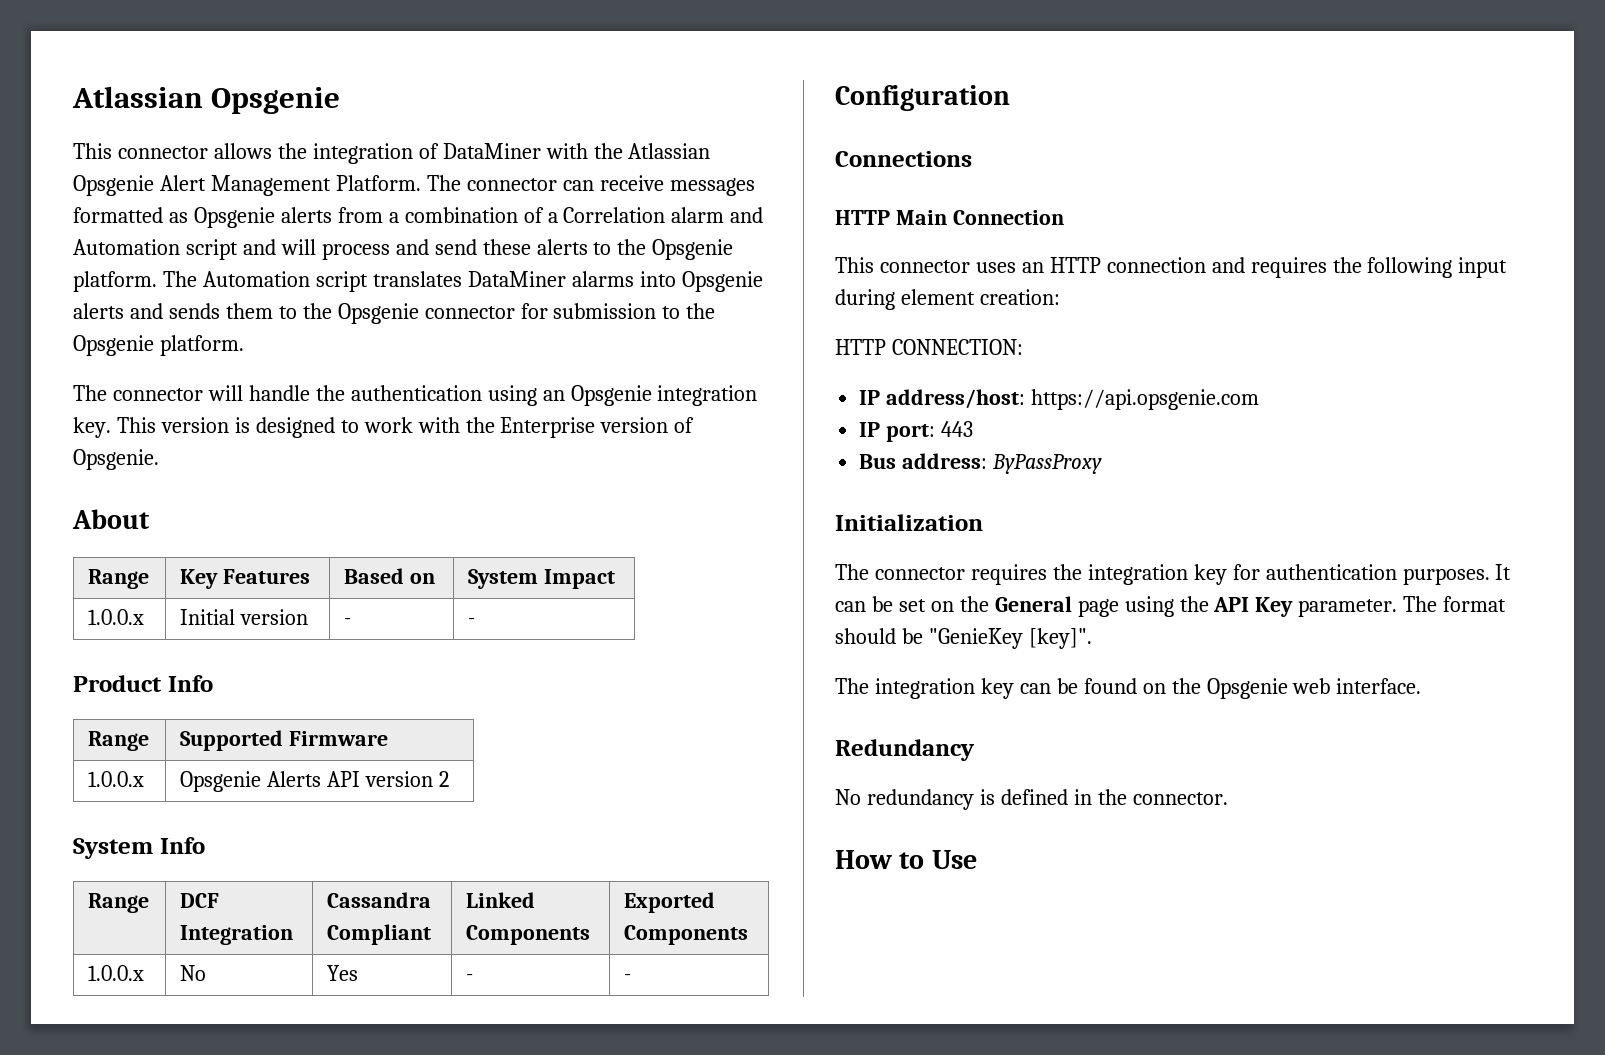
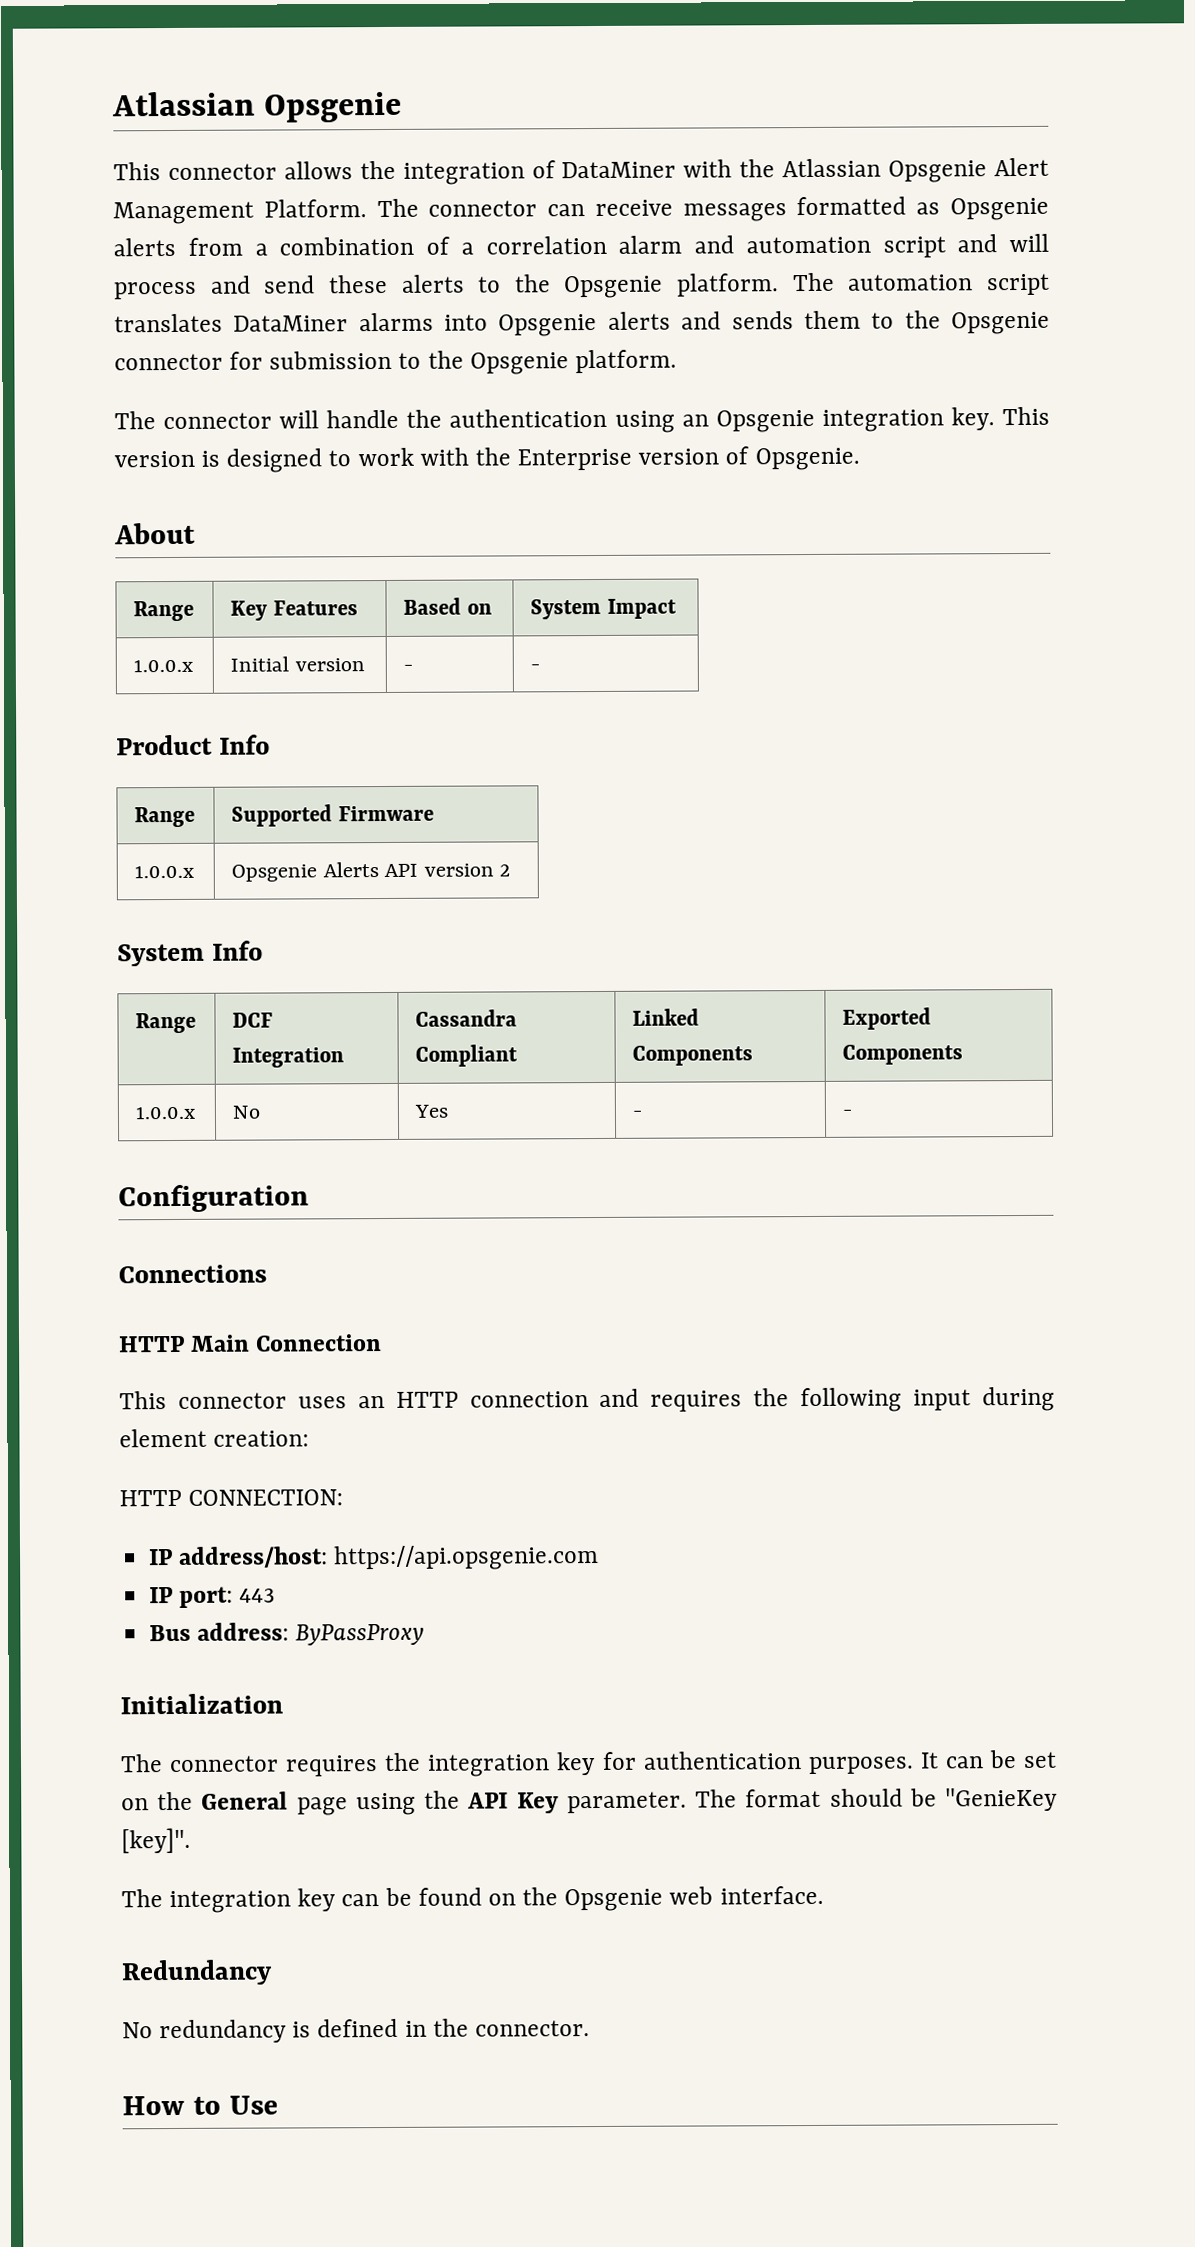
[563,207,666,223] Correlation -> [485,235,607,255] correlation
[73,239,180,255] Automation -> [745,236,871,254] automation
[202,271,310,287] Automation -> [848,274,974,291] automation

